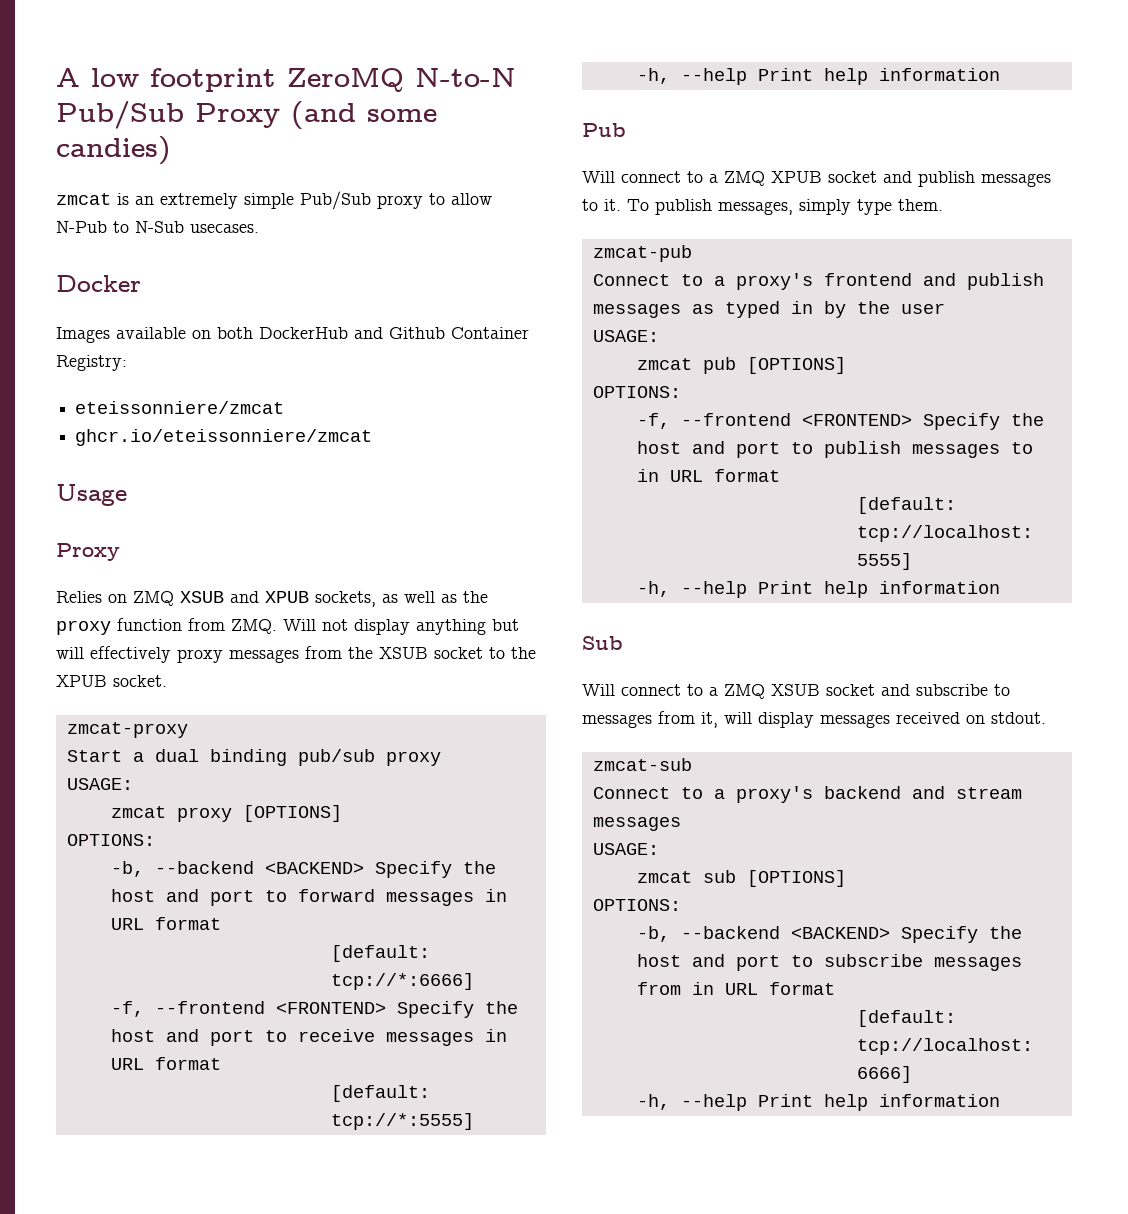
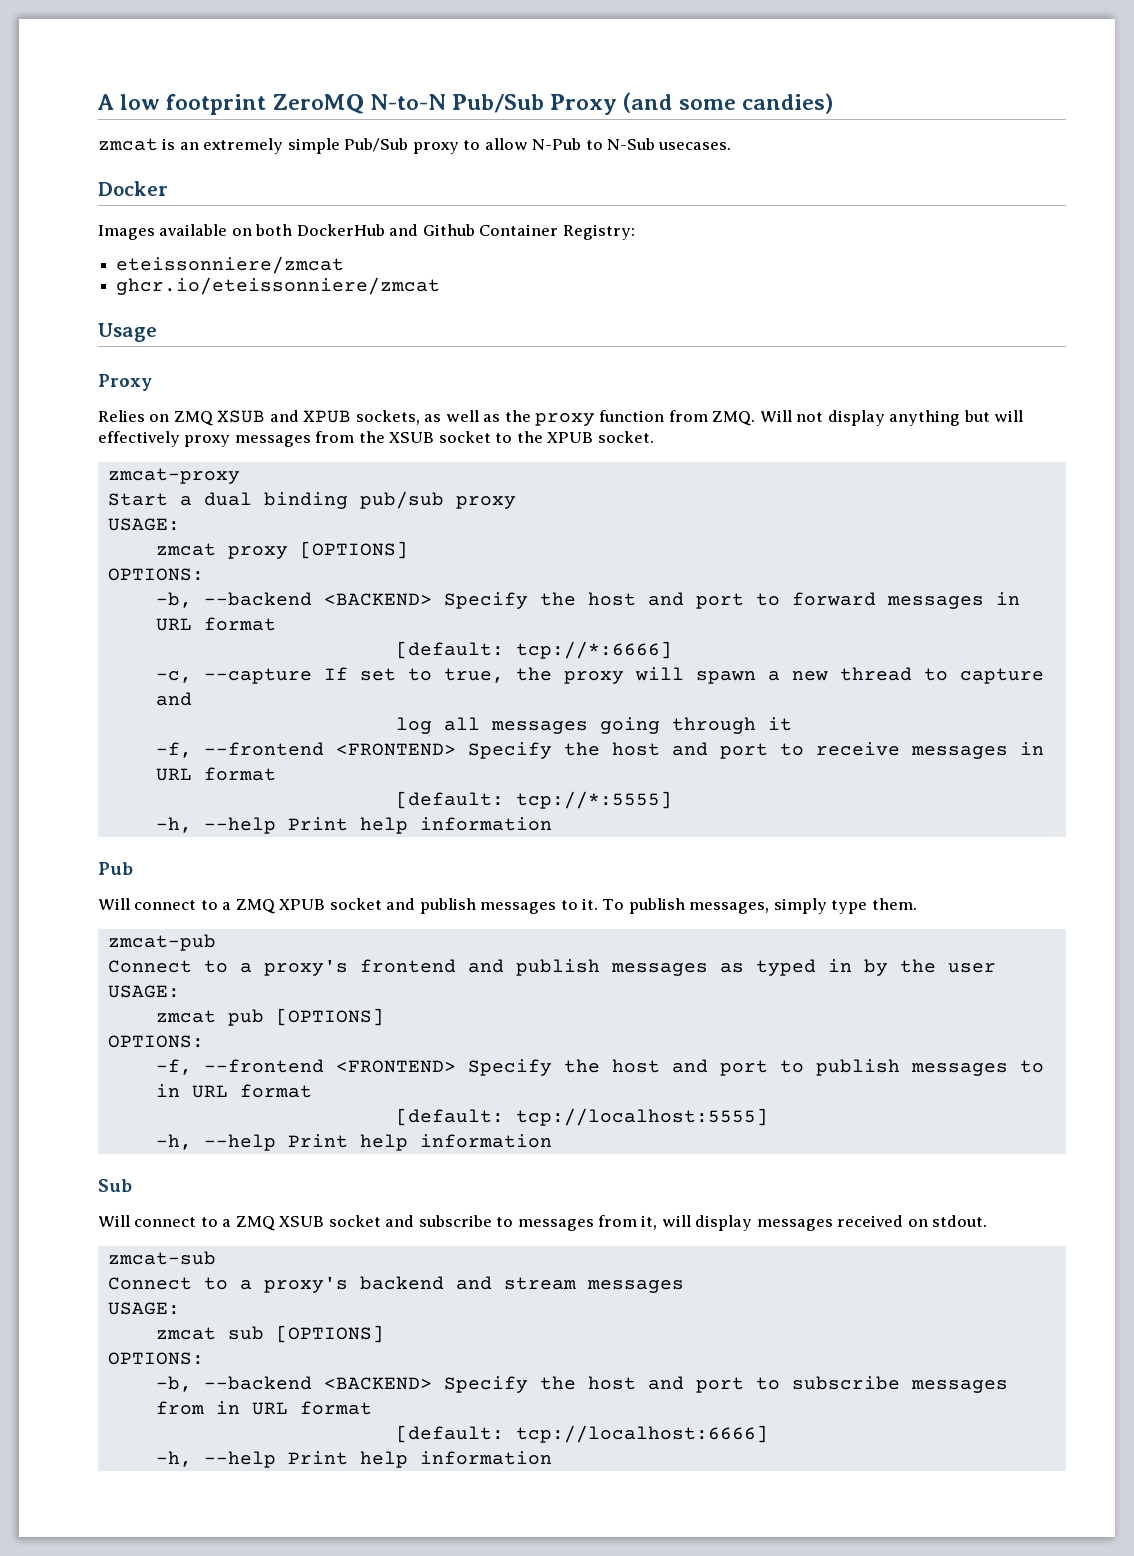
(474, 981) none -> [155,667,1044,684] [155,692,192,706] [395,717,792,734] // -c, --capture If set to true, the proxy will spawn a new thread to capture and // log all messages going through it

